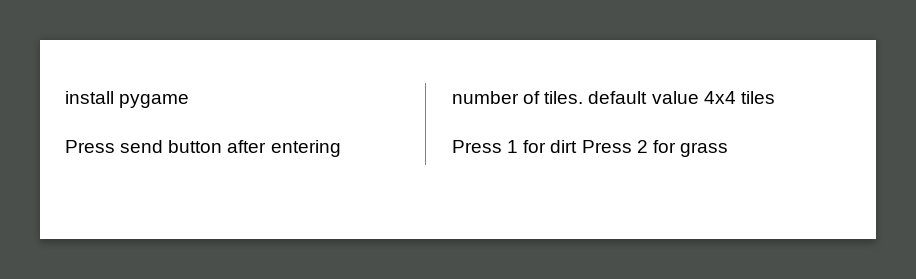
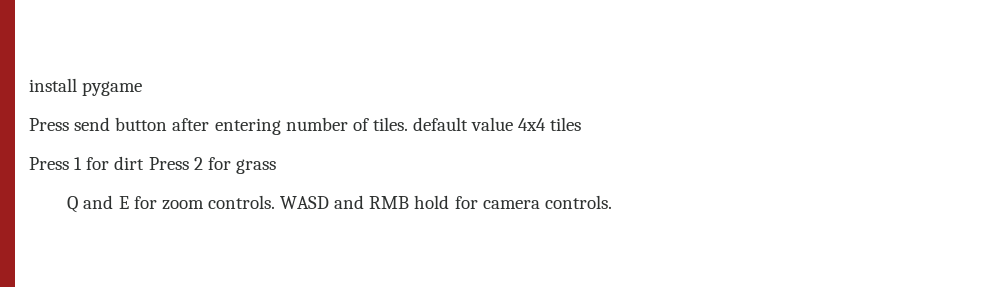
(728, 149) none -> [67,195,612,213] // Q and E for zoom controls. WASD and RMB hold for camera controls.

